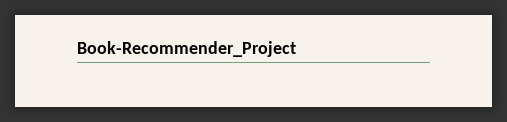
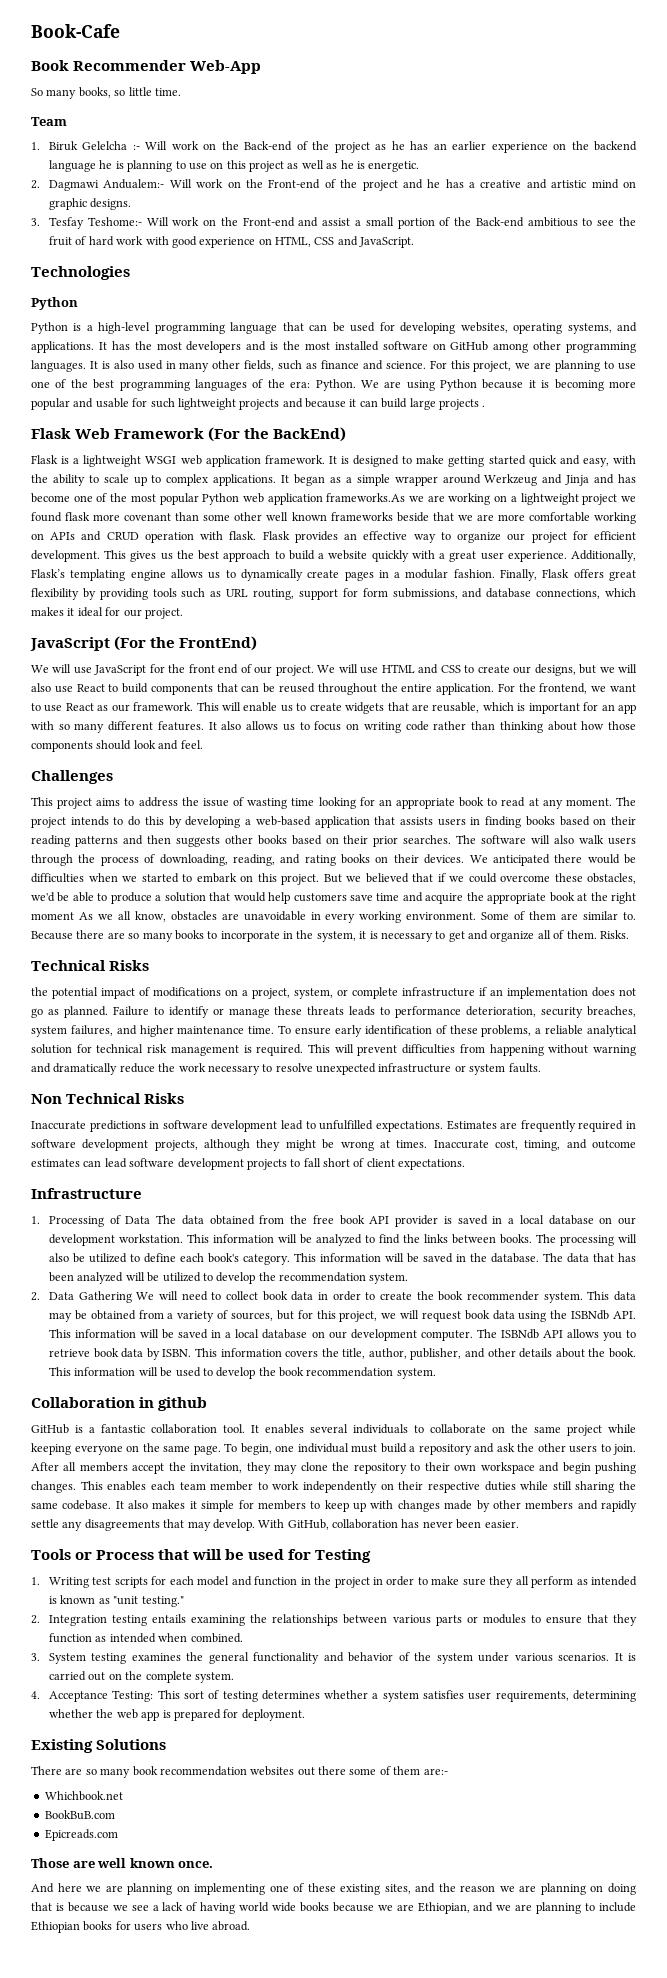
[77,41,296,57] Book-Recommender_Project -> [31,24,120,38] [31,60,262,74] [31,87,181,99] [31,117,67,126] [31,141,637,153] [49,160,420,172] [31,179,637,191] [49,198,132,210] [31,217,636,229] [49,236,415,248] [31,266,130,280] [31,297,78,310] [31,322,637,334] [31,341,636,353] [31,360,637,372] [31,379,637,391] [31,398,486,410] [31,427,347,442] [31,455,636,467] [31,474,637,486] [31,493,636,505] [31,512,636,524] [31,531,637,543] [31,550,637,562] [31,569,636,581] [31,588,637,600] [31,607,183,619] [30,636,258,651] [31,664,637,676] [31,683,636,695] [31,702,637,714] [31,721,636,733] [31,740,203,752] [31,770,113,784] [31,797,636,809] [31,816,636,828] [31,835,637,847] [31,854,636,866] [31,873,636,885] [31,892,636,904] [31,911,637,923] [31,930,629,942] [31,960,150,971] [31,987,636,999] [31,1006,636,1018] [31,1025,638,1037] [31,1044,636,1056] [31,1063,541,1075] [31,1093,185,1104] [31,1120,637,1132] [31,1139,636,1151] [31,1158,466,1170] [31,1188,142,1199] [31,1215,636,1227] [49,1234,637,1246] [49,1253,636,1265] [49,1272,409,1284] [31,1291,636,1303] [49,1310,636,1322] [49,1329,636,1341] [49,1348,637,1360] [49,1367,436,1379] [31,1397,208,1411] [31,1424,636,1436] [31,1443,636,1455] [31,1462,637,1474] [31,1481,636,1493] [31,1500,637,1512] [31,1519,519,1531] [31,1549,372,1563] [31,1576,637,1588] [49,1595,184,1607] [31,1614,638,1626] [49,1633,243,1643] [31,1652,636,1664] [49,1671,234,1683] [31,1690,637,1702] [49,1709,305,1721] [31,1739,167,1753] [31,1766,448,1778] [44,1791,123,1801] [44,1810,115,1820] [44,1829,118,1841] [31,1858,214,1868] [31,1883,636,1895] [31,1902,637,1914] [31,1921,251,1933] Book-Cafe // Book Recommender Web-App // So many books, so little time. // Team // 1. Biruk Gelelcha :- Will work on the Back-end of the project as he has an earlier experience on the backend language he is planning to use on this project as well as he is energetic. // 2. Dagmawi Andualem:- Will work on the Front-end of the project and he has a creative and artistic mind on graphic designs. // 3. Tesfay Teshome:- Will work on the Front-end and assist a small portion of the Back-end ambitious to see the fruit of hard work with good experience on HTML, CSS and JavaScript. // Technologies // Python // Python is a high-level programming language that can be used for developing websites, operating systems, and applications. It has the most developers and is the most installed software on GitHub among other programming languages. It is also used in many other fields, such as finance and science. For this project, we are planning to use one of the best programming languages of the era: Python. We are using Python because it is becoming more popular and usable for such lightweight projects and because it can build large projects . // Flask Web Framework (For the BackEnd) // Flask is a lightweight WSGI web application framework. It is designed to make getting started quick and easy, with the ability to scale up to complex applications. It began as a simple wrapper around Werkzeug and Jinja and has become one of the most popular Python web application frameworks.As we are working on a lightweight project we found flask more covenant than some other well known frameworks beside that we are more comfortable working on APIs and CRUD operation with flask. Flask provides an effective way to organize our project for efficient development. This gives us the best approach to build a website quickly with a great user experience. Additionally, Flask’s templating engine allows us to dynamically create pages in a modular fashion. Finally, Flask offers great flexibility by providing tools such as URL routing, support for form submissions, and database connections, which makes it ideal for our project. // JavaScript (For the FrontEnd) // We will use JavaScript for the front end of our project. We will use HTML and CSS to create our designs, but we will also use React to build components that can be reused throughout the entire application. For the frontend, we want to use React as our framework. This will enable us to create widgets that are reusable, which is important for an app with so many different features. It also allows us to focus on writing code rather than thinking about how those components should look and feel. // Challenges // This project aims to address the issue of wasting time looking for an appropriate book to read at any moment. The project intends to do this by developing a web-based application that assists users in finding books based on their reading patterns and then suggests other books based on their prior searches. The software will also walk users through the process of downloading, reading, and rating books on their devices. We anticipated there would be difficulties when we started to embark on this project. But we believed that if we could overcome these obstacles, we'd be able to produce a solution that would help customers save time and acquire the appropriate book at the right moment As we all know, obstacles are unavoidable in every working environment. Some of them are similar to. Because there are so many books to incorporate in the system, it is necessary to get and organize all of them. Risks. // Technical Risks // the potential impact of modifications on a project, system, or complete infrastructure if an implementation does not go as planned. Failure to identify or manage these threats leads to performance deterioration, security breaches, system failures, and higher maintenance time. To ensure early identification of these problems, a reliable analytical solution for technical risk management is required. This will prevent difficulties from happening without warning and dramatically reduce the work necessary to resolve unexpected infrastructure or system faults. // Non Technical Risks // Inaccurate predictions in software development lead to unfulfilled expectations. Estimates are frequently required in software development projects, although they might be wrong at times. Inaccurate cost, timing, and outcome estimates can lead software development projects to fall short of client expectations. // Infrastructure // 1. Processing of Data The data obtained from the free book API provider is saved in a local database on our development workstation. This information will be analyzed to find the links between books. The processing will also be utilized to define each book's category. This information will be saved in the database. The data that has been analyzed will be utilized to develop the recommendation system. // 2. Data Gathering We will need to collect book data in order to create the book recommender system. This data may be obtained from a variety of sources, but for this project, we will request book data using the ISBNdb API. This information will be saved in a local database on our development computer. The ISBNdb API allows you to retrieve book data by ISBN. This information covers the title, author, publisher, and other details about the book. This information will be used to develop the book recommendation system. // Collaboration in github // GitHub is a fantastic collaboration tool. It enables several individuals to collaborate on the same project while keeping everyone on the same page. To begin, one individual must build a repository and ask the other users to join. After all members accept the invitation, they may clone the repository to their own workspace and begin pushing changes. This enables each team member to work independently on their respective duties while still sharing the same codebase. It also makes it simple for members to keep up with changes made by other members and rapidly settle any disagreements that may develop. With GitHub, collaboration has never been easier. // Tools or Process that will be used for Testing // 1. Writing test scripts for each model and function in the project in order to make sure they all perform as intended is known as "unit testing." // 2. Integration testing entails examining the relationships between various parts or modules to ensure that they function as intended when combined. // 3. System testing examines the general functionality and behavior of the system under various scenarios. It is carried out on the complete system. // 4. Acceptance Testing: This sort of testing determines whether a system satisfies user requirements, determining whether the web app is prepared for deployment. // Existing Solutions // There are so many book recommendation websites out there some of them are:- // Whichbook.net // BookBuB.com // Epicreads.com // Those are well known once. // And here we are planning on implementing one of these existing sites, and the reason we are planning on doing that is because we see a lack of having world wide books because we are Ethiopian, and we are planning to include Ethiopian books for users who live abroad.

